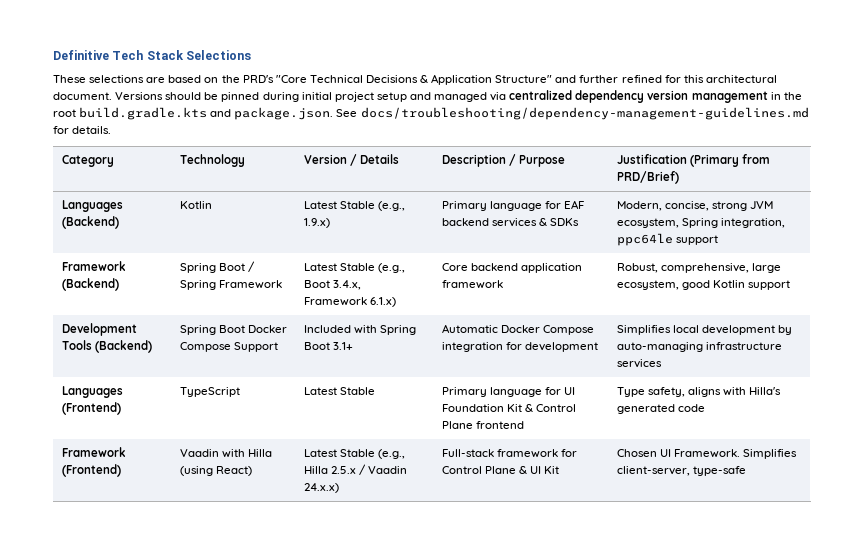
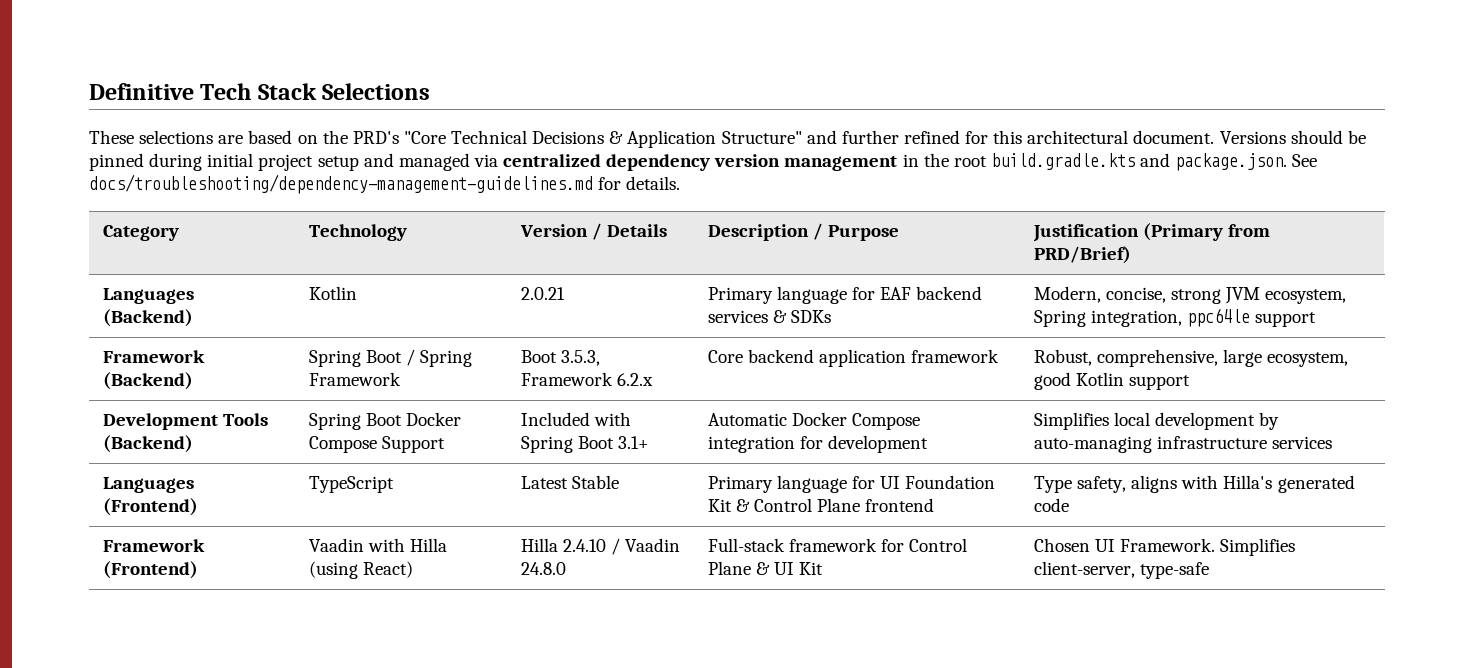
[303,201,405,211] [303,218,330,228] Latest Stable (e.g., 1.9.x) -> [520,287,565,300] 2.0.21
[303,263,405,273] [303,280,361,290] [303,297,396,307] Latest Stable (e.g., Boot 3.4.x, Framework 6.1.x) -> [520,350,601,366] [520,372,654,386] Boot 3.5.3, Framework 6.2.x
[303,449,405,459] [303,466,356,474] Latest Stable (e.g., Hilla 2.5.x -> [520,538,607,552] Hilla 2.4.10
[303,483,339,493] 24.x.x) -> [520,562,566,575] 24.8.0

